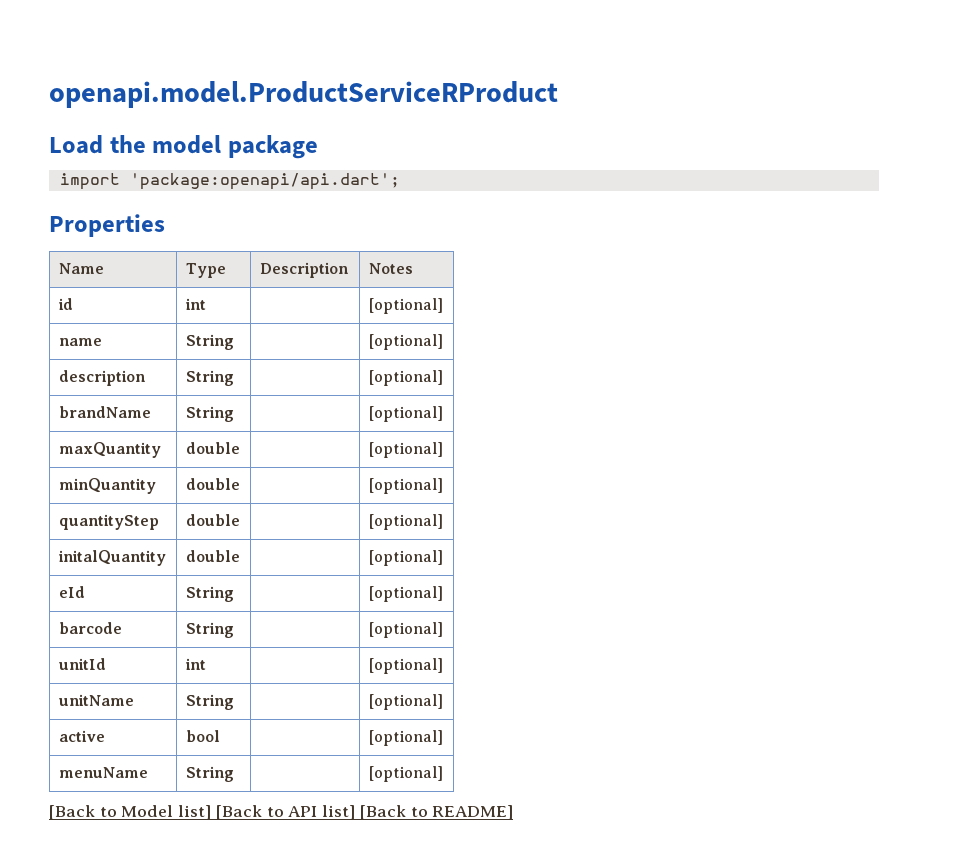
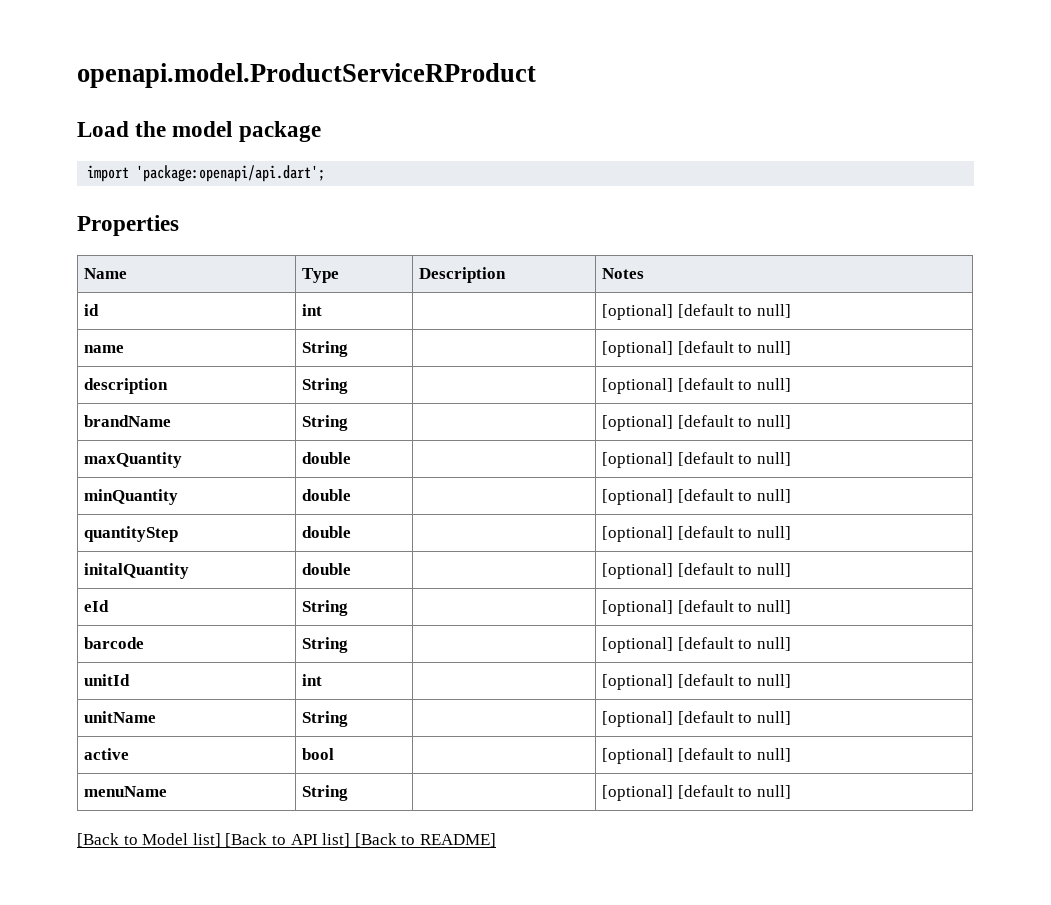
(443, 306) none -> [677,304,792,318] [default to null]
(443, 342) none -> [677,341,792,355] [default to null]
(443, 378) none -> [677,378,792,392] [default to null]
(443, 414) none -> [677,415,792,429] [default to null]
(443, 450) none -> [677,452,792,466] [default to null]
(443, 486) none -> [677,489,792,503] [default to null]
(443, 522) none -> [677,526,792,540] [default to null]
(443, 558) none -> [677,563,792,577] [default to null]
(443, 594) none -> [677,600,792,614] [default to null]
(443, 630) none -> [677,637,792,651] [default to null]
(443, 666) none -> [677,674,792,688] [default to null]
(443, 702) none -> [677,711,792,725] [default to null]
(443, 738) none -> [677,748,792,762] [default to null]
(443, 774) none -> [677,785,792,799] [default to null]

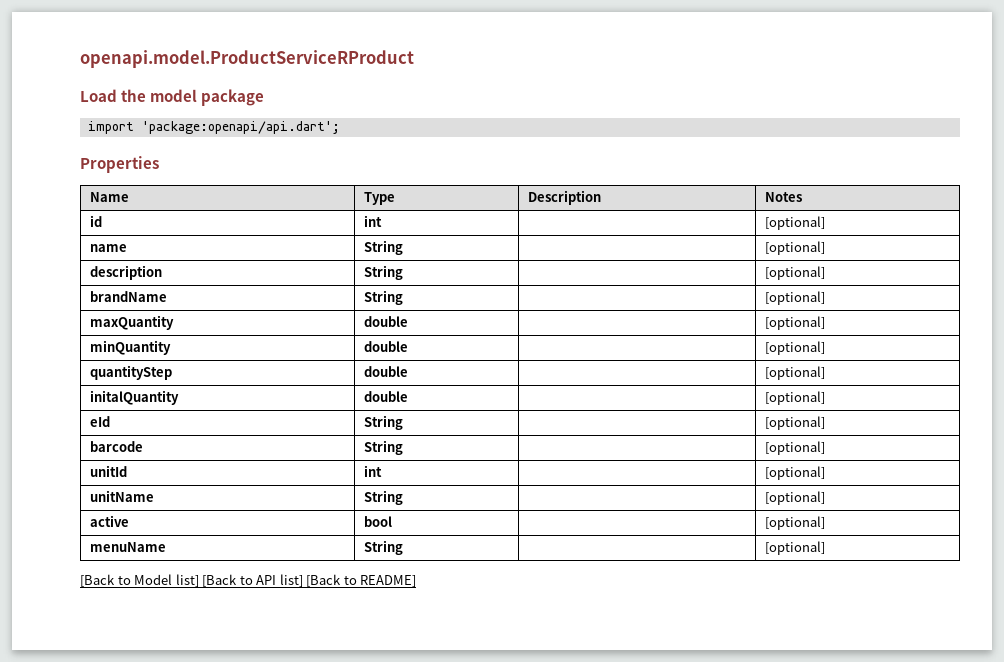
[677,304,792,318] [default to null] -> (825, 223) none
[677,341,792,355] [default to null] -> (825, 248) none
[677,378,792,392] [default to null] -> (825, 273) none
[677,415,792,429] [default to null] -> (825, 298) none
[677,452,792,466] [default to null] -> (825, 323) none
[677,489,792,503] [default to null] -> (825, 348) none
[677,526,792,540] [default to null] -> (825, 373) none
[677,563,792,577] [default to null] -> (825, 398) none
[677,600,792,614] [default to null] -> (825, 423) none
[677,637,792,651] [default to null] -> (825, 448) none
[677,674,792,688] [default to null] -> (825, 473) none
[677,711,792,725] [default to null] -> (825, 498) none
[677,748,792,762] [default to null] -> (825, 523) none
[677,785,792,799] [default to null] -> (825, 548) none

